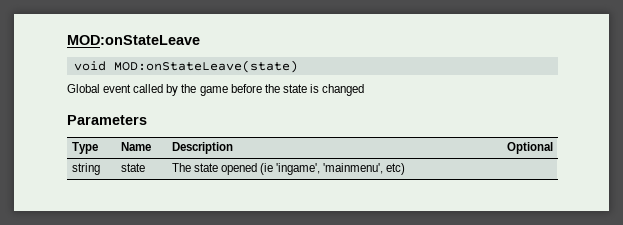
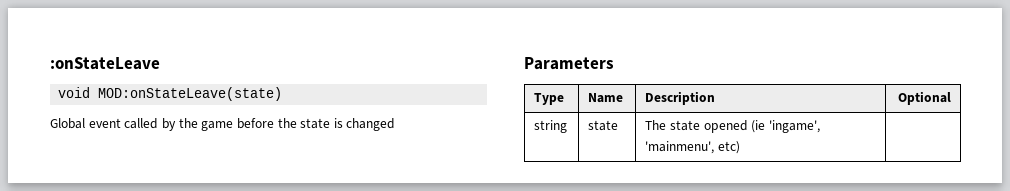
[67,35,200,45] MOD:onStateLeave -> [50,57,160,70] :onStateLeave

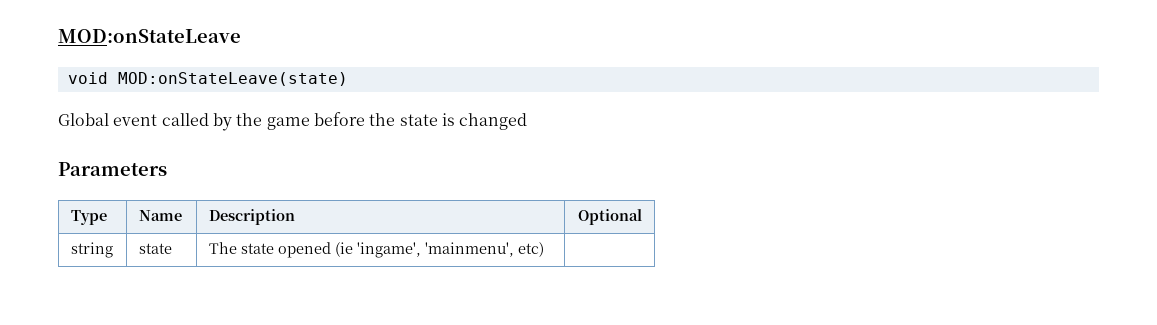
[50,57,160,70] :onStateLeave -> [58,29,241,43] MOD:onStateLeave

